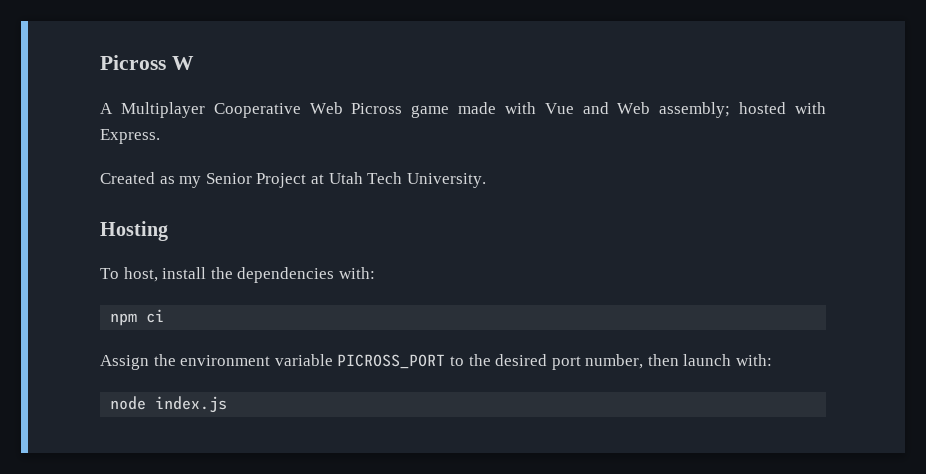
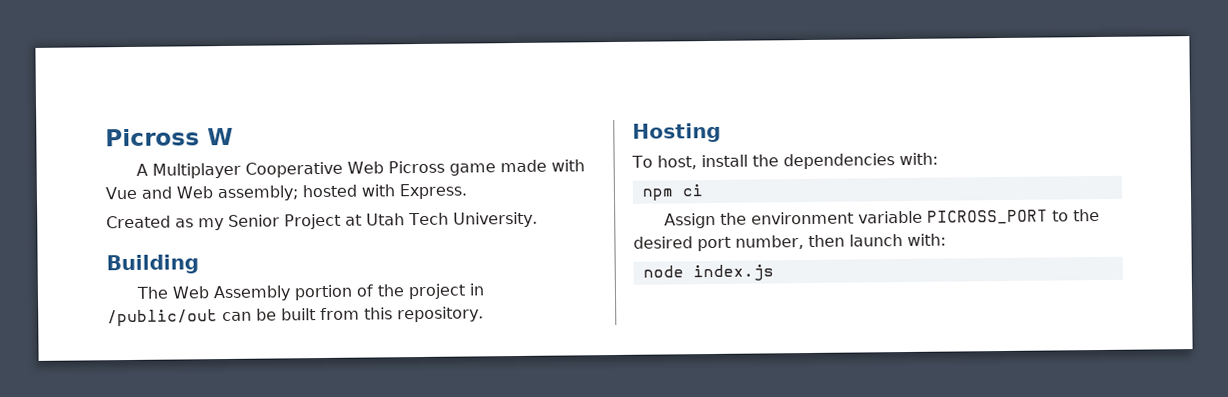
(486, 180) none -> [106,254,199,275] [136,283,485,302] [107,306,484,327] // Building // The Web Assembly portion of the project in /public/out can be built from this repository.

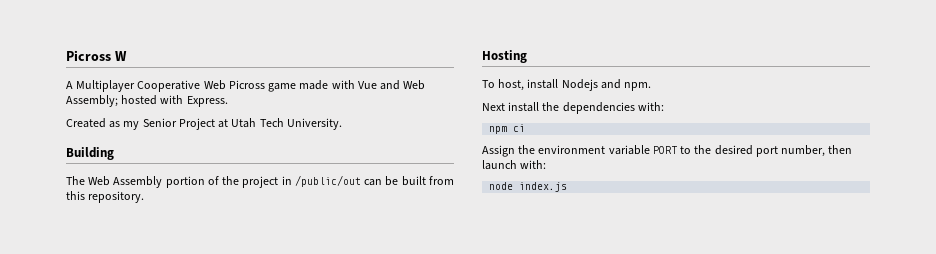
[216,185,299,202] assembly; -> [66,95,118,107] Assembly;
(748, 161) none -> [561,79,652,91] [482,102,540,112] Nodejs and npm. // Next install
[927,209,1049,225] PICROSS_PORT -> [652,146,677,154] PORT

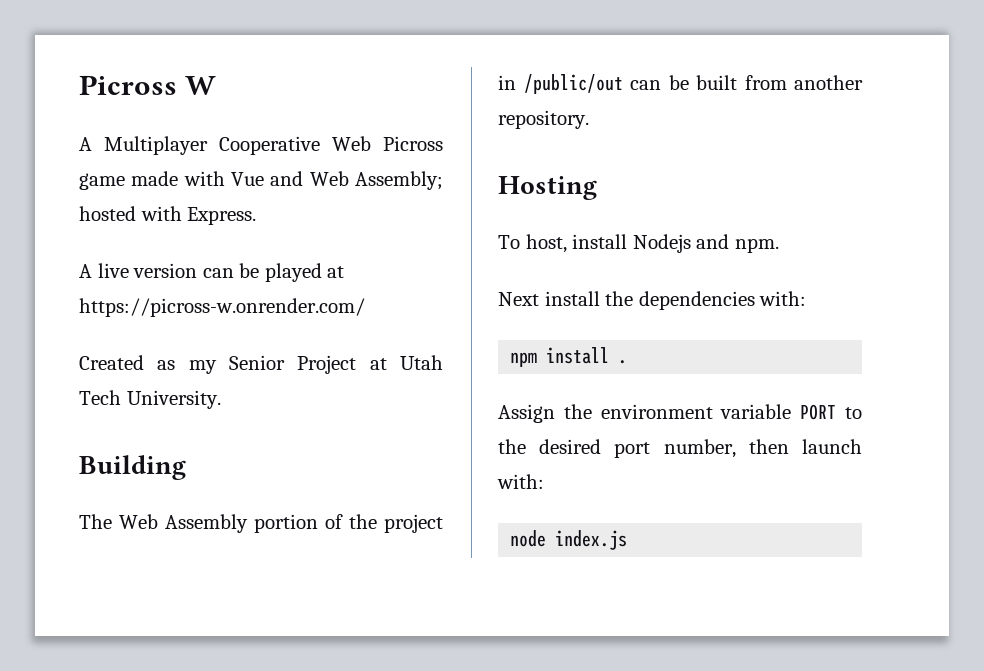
(228, 101) none -> [79,263,345,282] [79,298,365,317] // A live version can be played at https://picross-w.onrender.com/
[66,191,85,200] this -> [794,75,863,90] another
[513,124,526,132] ci -> [546,347,628,364] install .

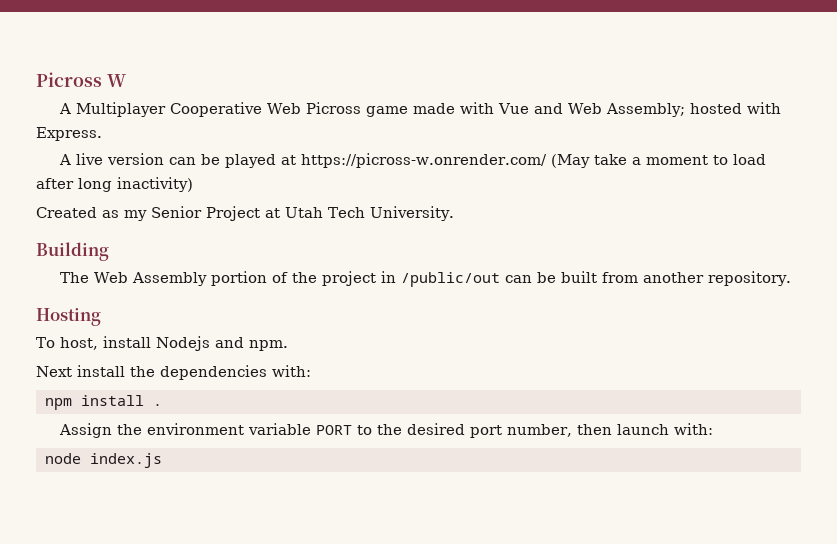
(365, 307) none -> [550,154,766,168] [36,177,193,192] (May take a moment to load after long inactivity)

